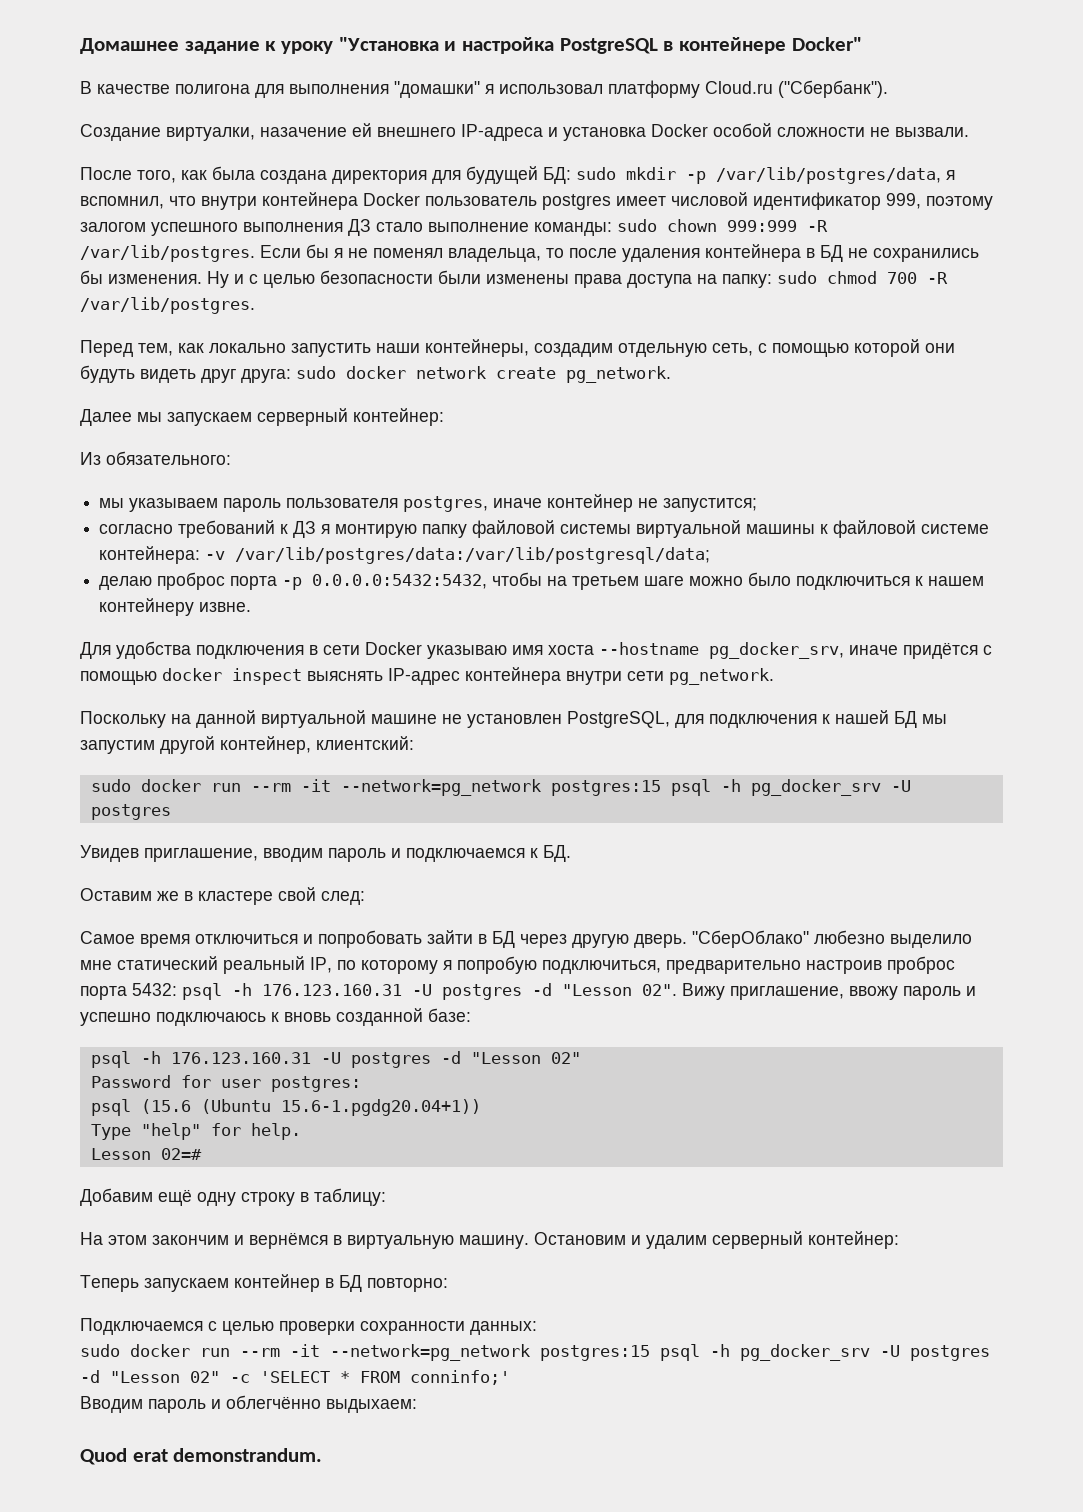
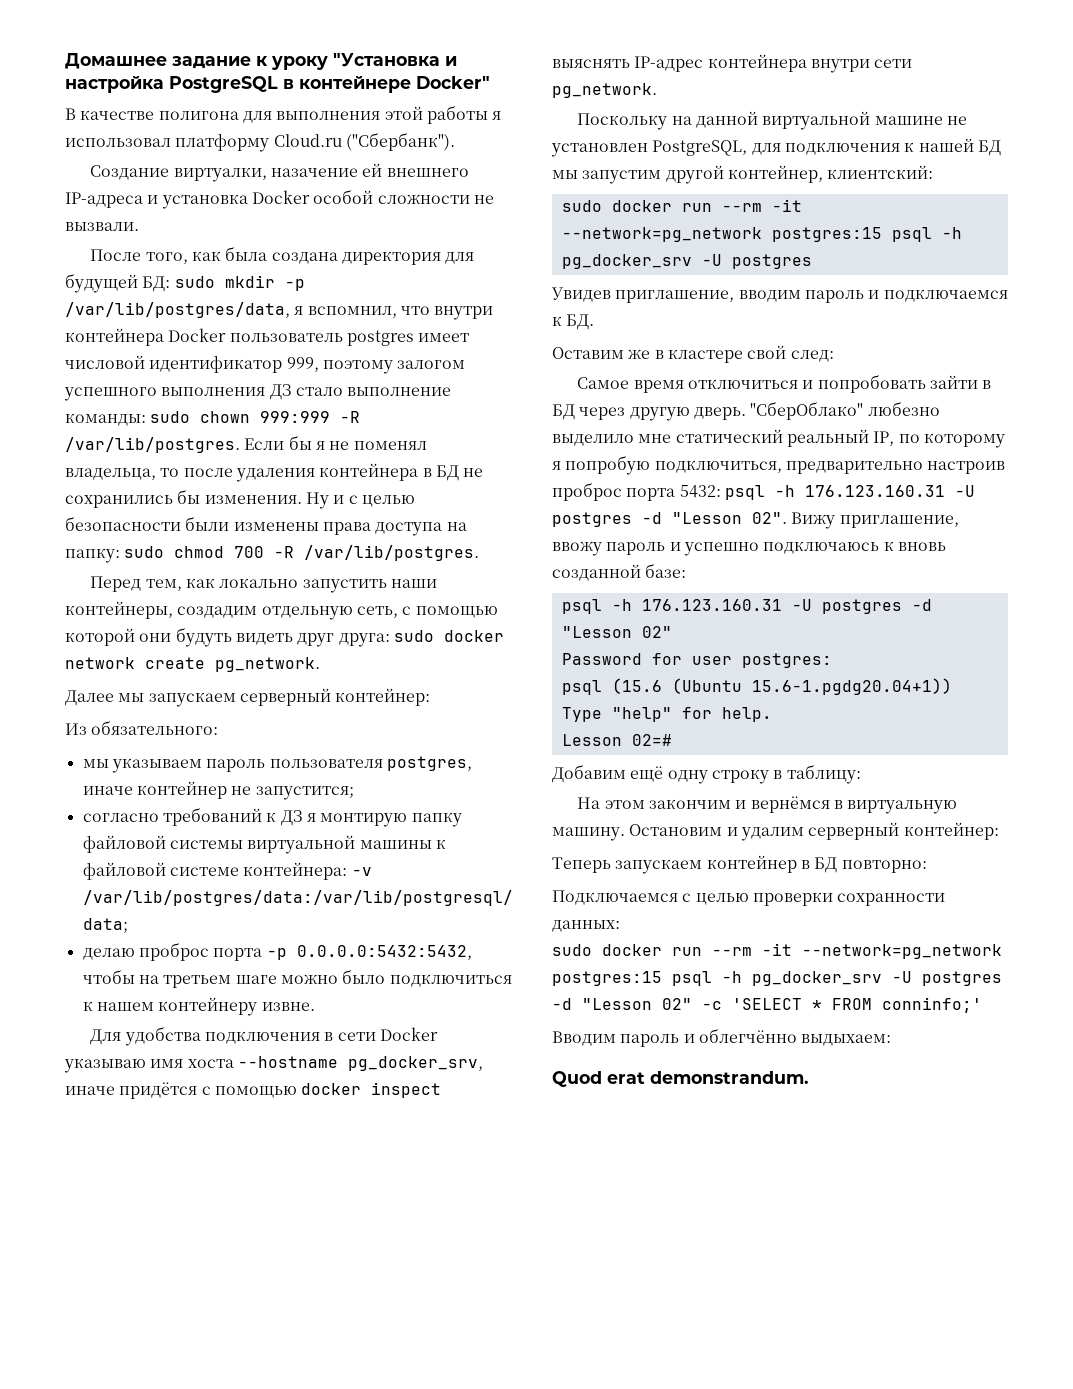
[394,81,480,98] "домашки" -> [384,105,488,124] этой работы

